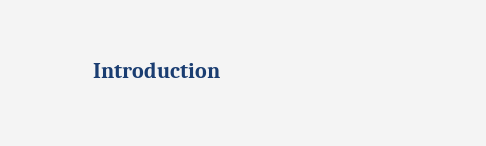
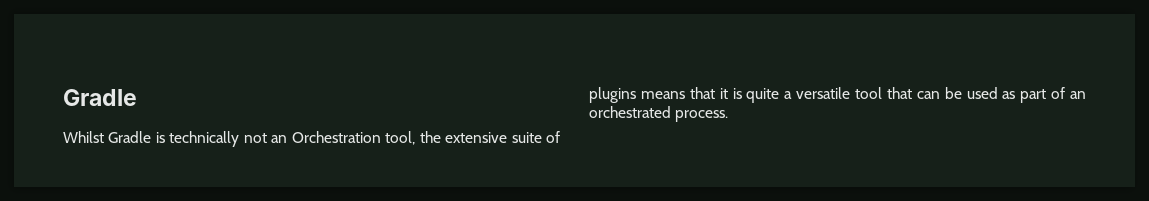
[93,62,220,78] Introduction -> [63,89,137,106] [63,131,560,147] [589,87,1086,103] [589,106,729,122] Gradle // Whilst Gradle is technically not an Orchestration tool, the extensive suite of plugins means that it is quite a versatile tool that can be used as part of an orchestrated process.

